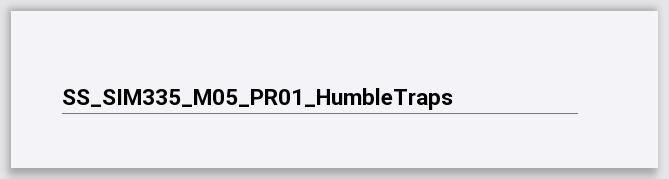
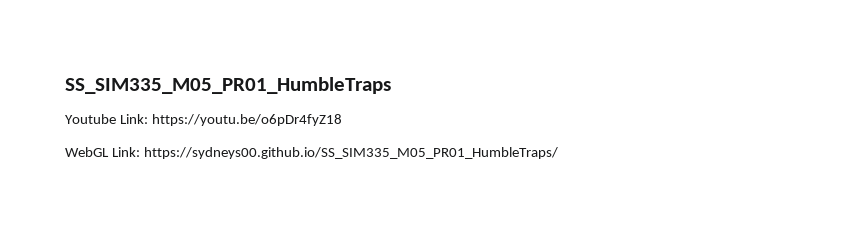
(453, 99) none -> [65,114,342,126] [65,147,558,159] // Youtube Link: https://youtu.be/o6pDr4fyZ18 // WebGL Link: https://sydneys00.github.io/SS_SIM335_M05_PR01_HumbleTraps/

